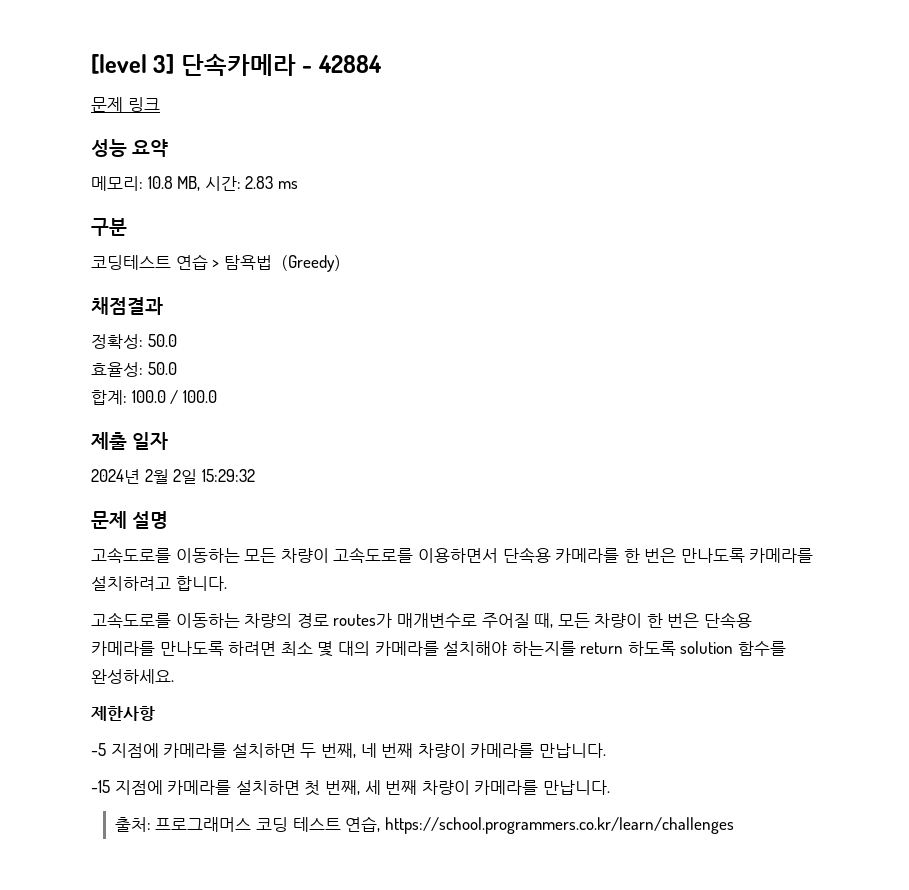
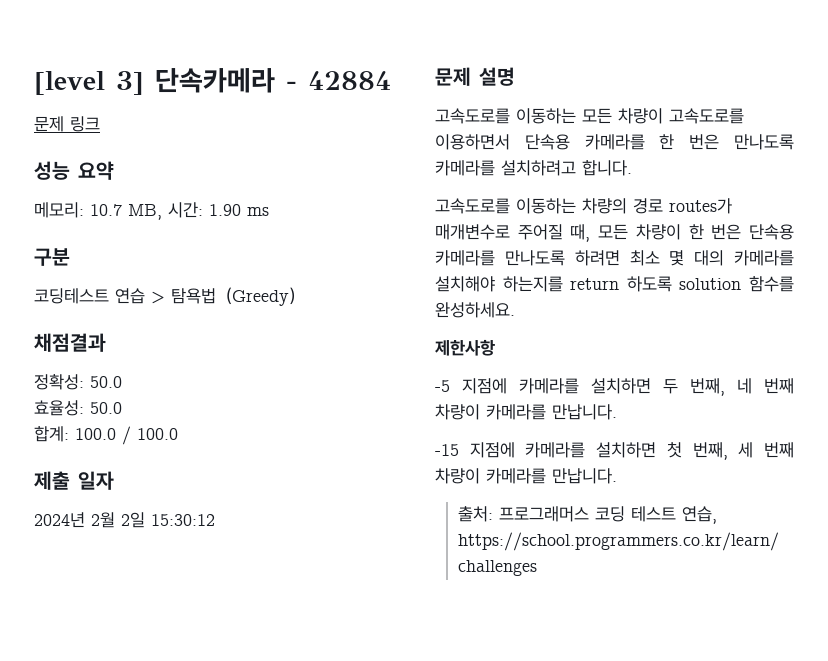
[147,176,173,189] 10.8 -> [90,204,122,216] 10.7
[245,176,274,189] 2.83 -> [209,204,241,216] 1.90
[201,469,255,482] 15:29:32 -> [151,514,215,526] 15:30:12

